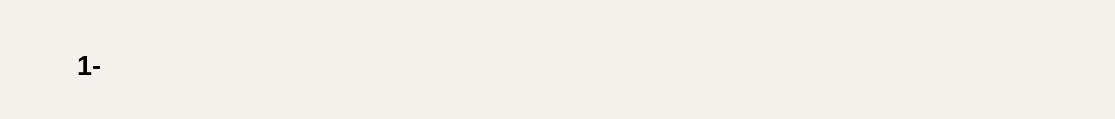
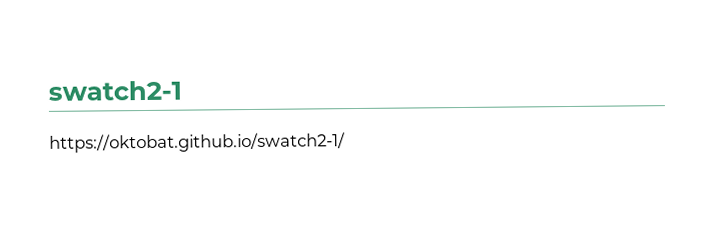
[77,56,101,75] 1- -> [48,80,182,101] [49,132,346,153] swatch2-1 // https://oktobat.github.io/swatch2-1/

